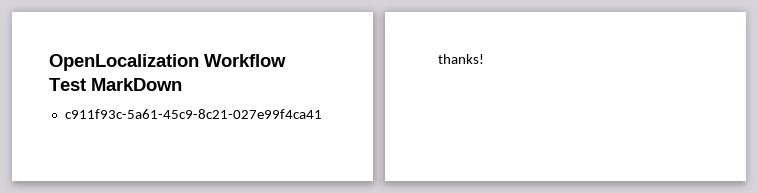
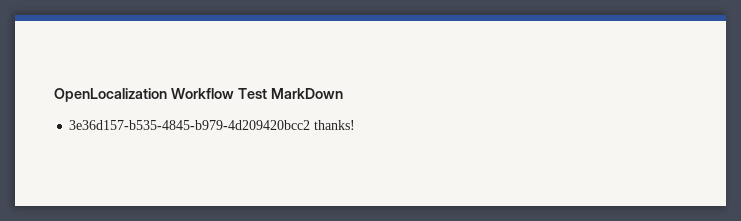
[64,109,322,119] c911f93c-5a61-45c9-8c21-027e99f4ca41 -> [69,120,311,130] 3e36d157-b535-4845-b979-4d209420bcc2

